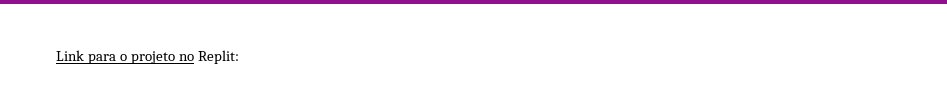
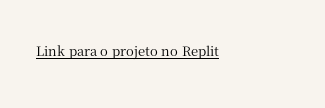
[197,50,239,64] Replit: -> [181,45,219,59] Replit

